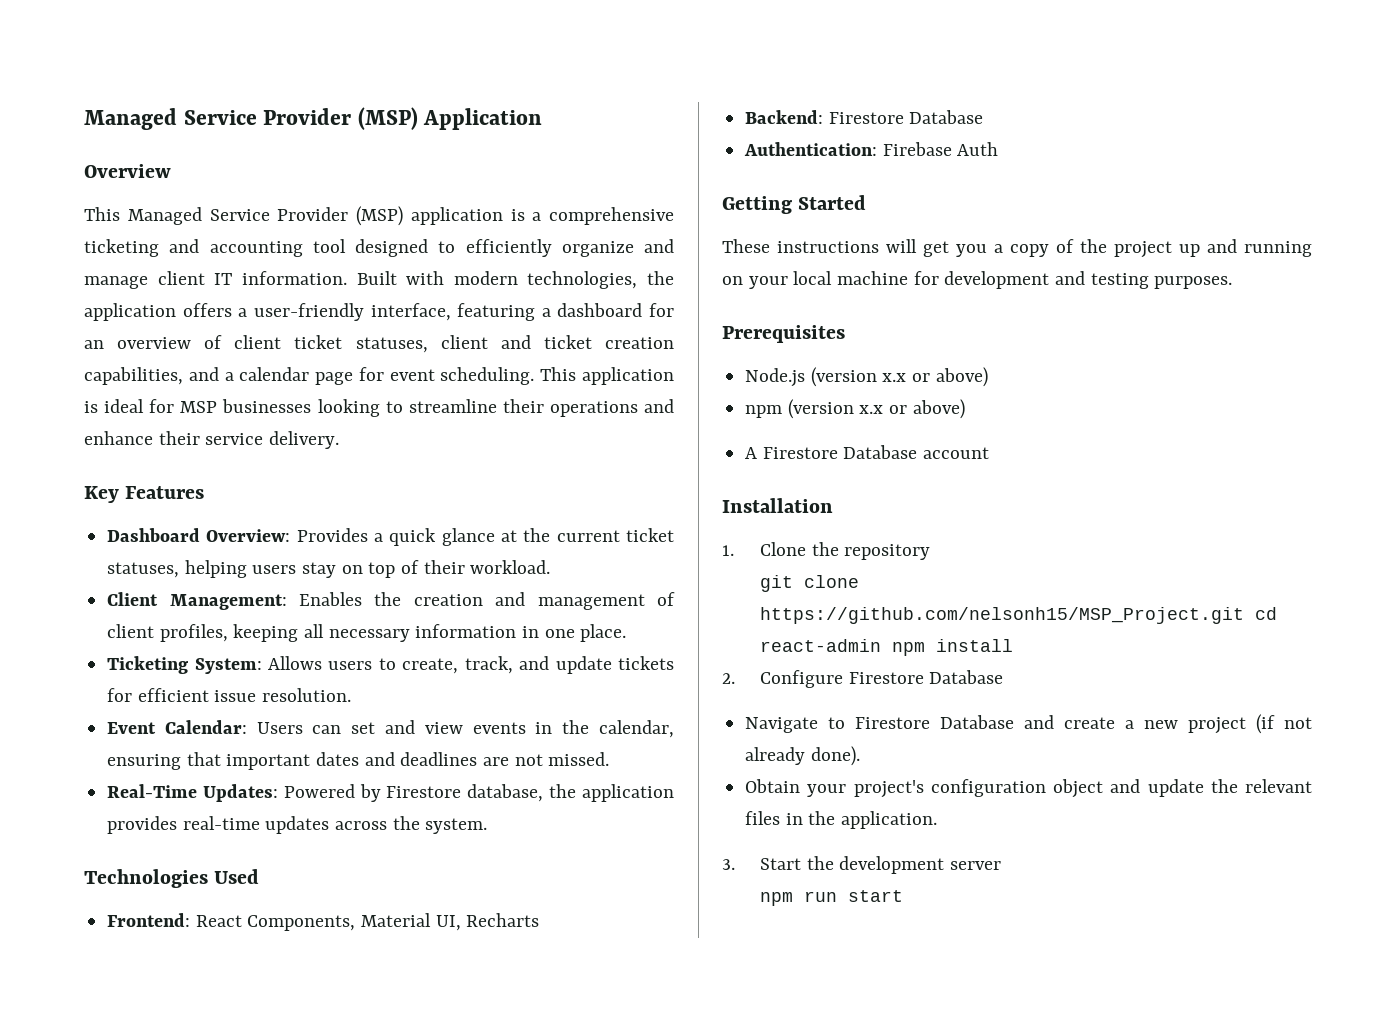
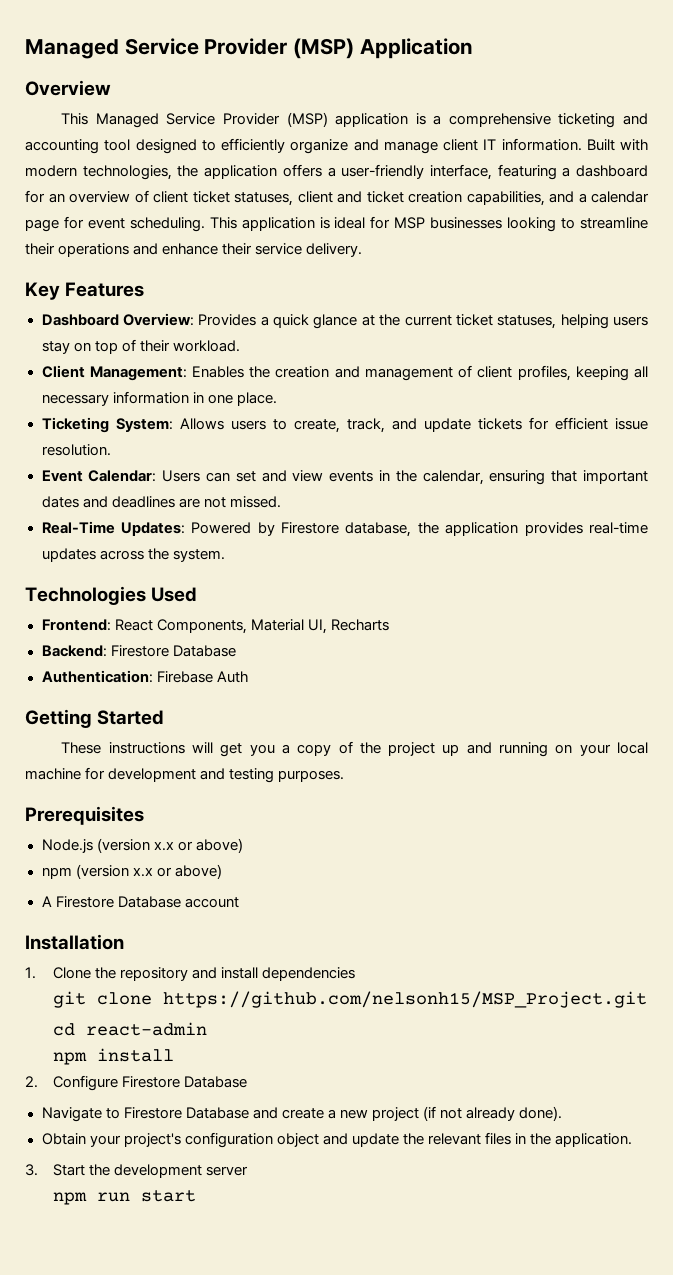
(931, 552) none -> [191,967,355,981] and install dependencies
(1244, 615) none -> (647, 999) //
(881, 645) none -> (207, 1029) //

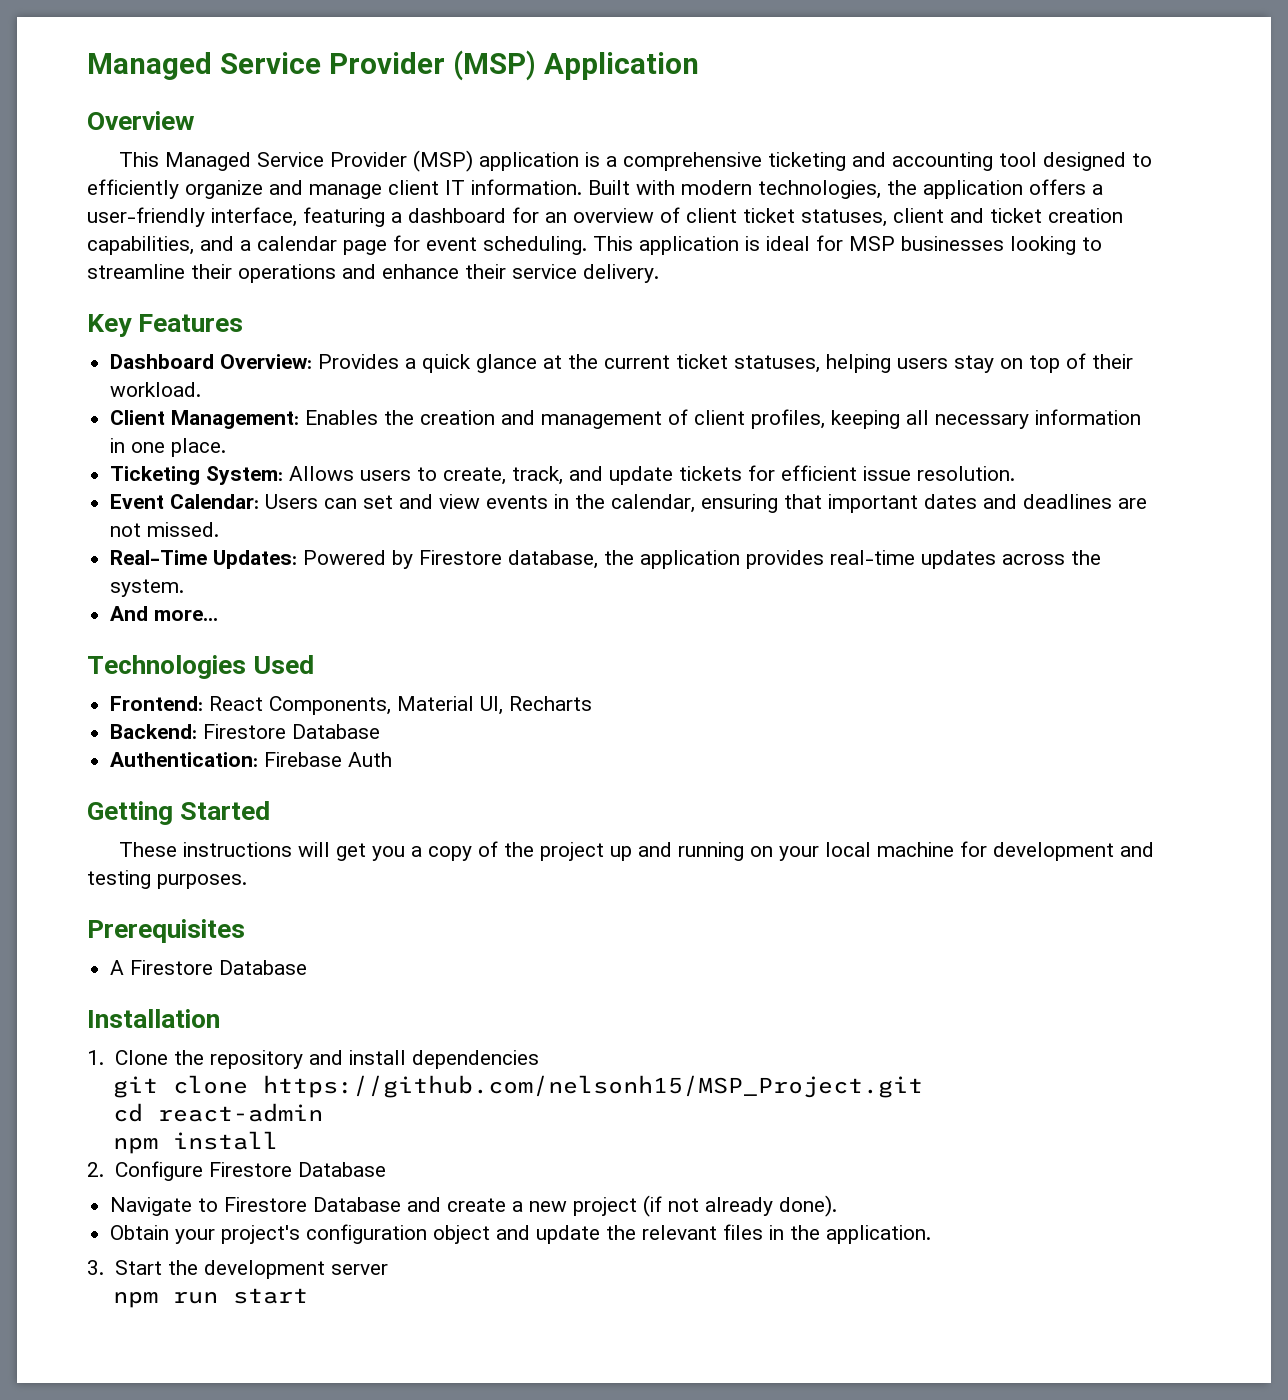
(225, 555) none -> [110,606,219,621] // And more...
[41,838,243,853] [41,864,222,879] // Node.js (version x.x or above) // npm (version x.x or above) -> (245, 931) none
[184,897,239,908] account -> (308, 967) none

